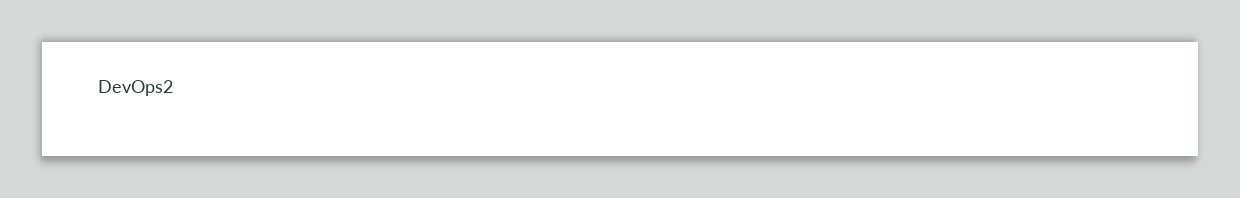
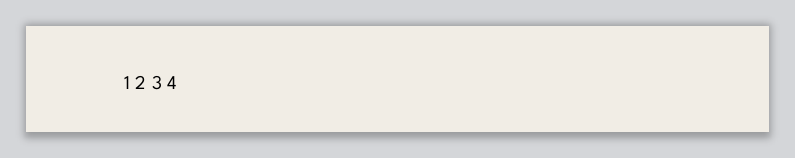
[98,80,173,96] DevOps2 -> [124,75,177,90] 1 2 3 4

